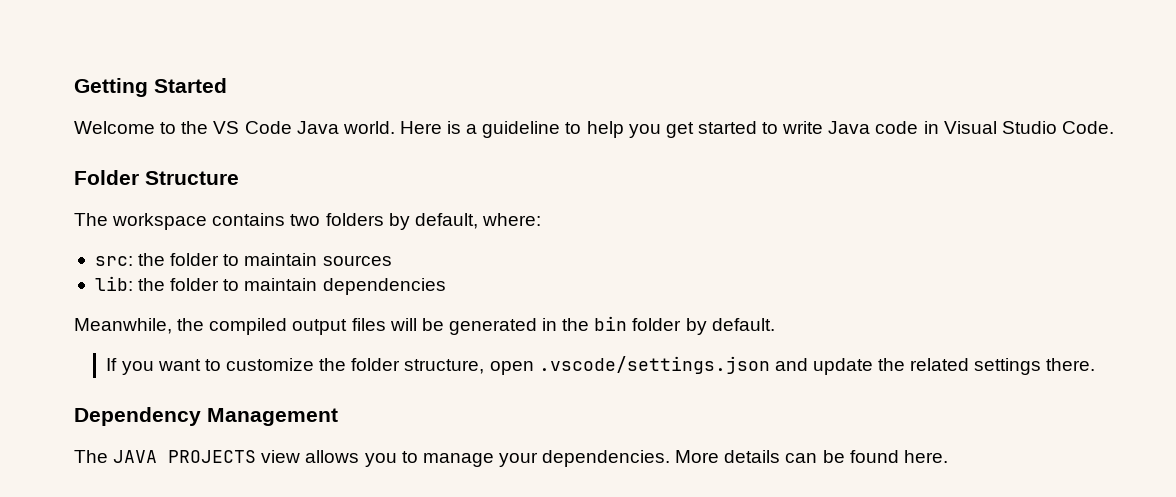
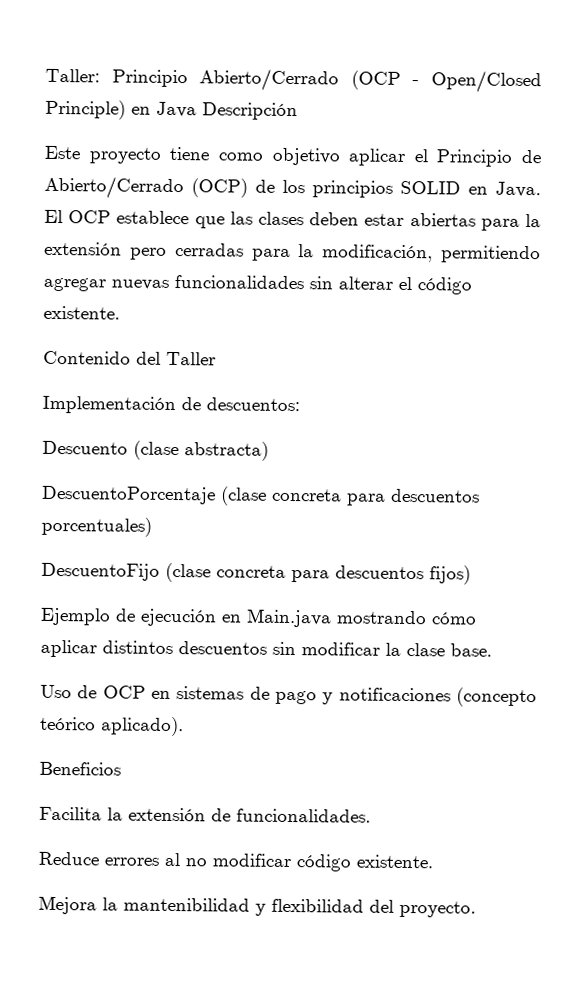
[74,78,227,97] [74,121,1114,138] [74,170,239,185] [74,213,541,230] [94,253,392,266] [94,276,446,295] [74,316,775,335] [106,356,1096,375] [74,407,338,426] [74,450,948,467] Getting Started // Welcome to the VS Code Java world. Here is a guideline to help you get started to write Java code in Visual Studio Code. // Folder Structure // The workspace contains two folders by default, where: // src: the folder to maintain sources // lib: the folder to maintain dependencies // Meanwhile, the compiled output files will be generated in the bin folder by default. // If you want to customize the folder structure, open .vscode/settings.json and update the related settings there. // Dependency Management // The JAVA PROJECTS view allows you to manage your dependencies. More details can be found here. -> [45,68,542,94] [45,99,298,121] [44,145,542,167] [44,175,541,200] [44,209,541,231] [44,241,541,264] [43,275,472,295] [43,305,120,320] [43,350,216,366] [42,395,300,415] [42,440,269,461] [41,485,480,506] [41,516,152,537] [41,562,471,585] [40,607,477,628] [40,639,492,658] [40,684,537,708] [40,716,184,737] [39,761,121,776] [39,806,371,823] [38,851,433,872] [38,895,476,918] Taller: Principio Abierto/Cerrado (OCP - Open/Closed Principle) en Java Descripción // Este proyecto tiene como objetivo aplicar el Principio de Abierto/Cerrado (OCP) de los principios SOLID en Java. El OCP establece que las clases deben estar abiertas para la extensión pero cerradas para la modificación, permitiendo agregar nuevas funcionalidades sin alterar el código existente. // Contenido del Taller // Implementación de descuentos: // Descuento (clase abstracta) // DescuentoPorcentaje (clase concreta para descuentos porcentuales) // DescuentoFijo (clase concreta para descuentos fijos) // Ejemplo de ejecución en Main.java mostrando cómo aplicar distintos descuentos sin modificar la clase base. // Uso de OCP en sistemas de pago y notificaciones (concepto teórico aplicado). // Beneficios // Facilita la extensión de funcionalidades. // Reduce errores al no modificar código existente. // Mejora la mantenibilidad y flexibilidad del proyecto.

